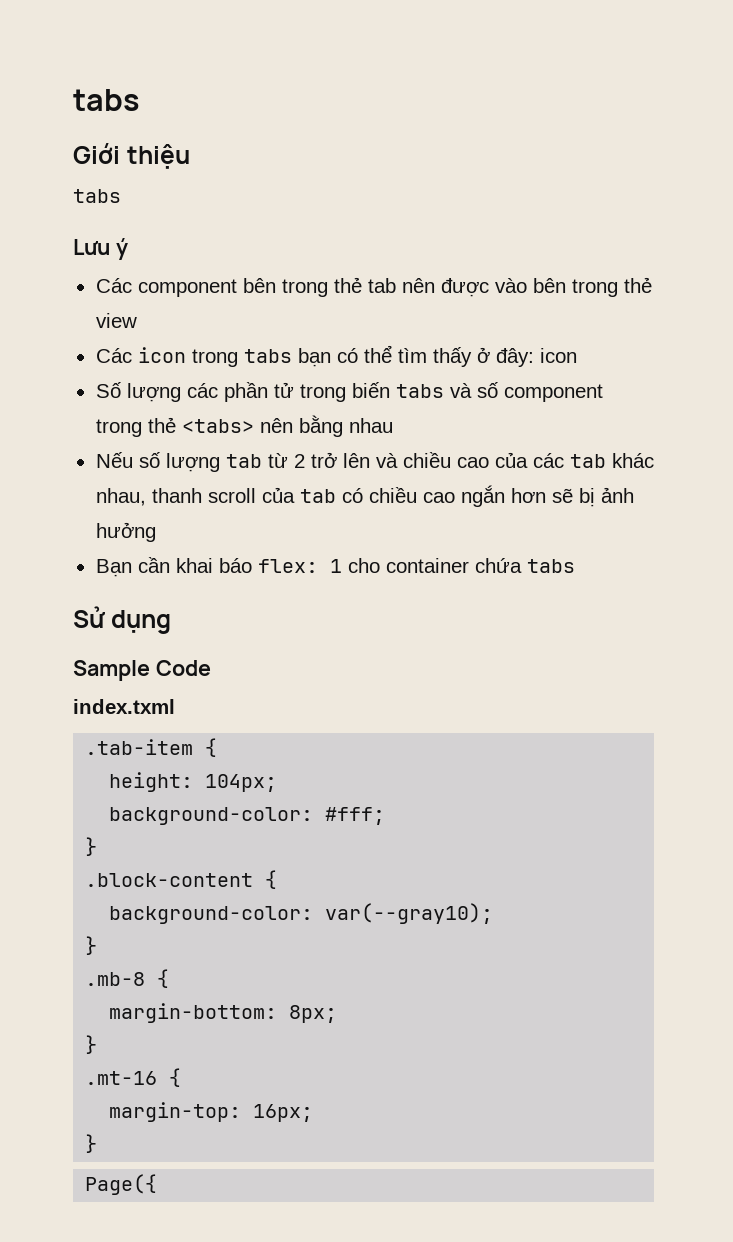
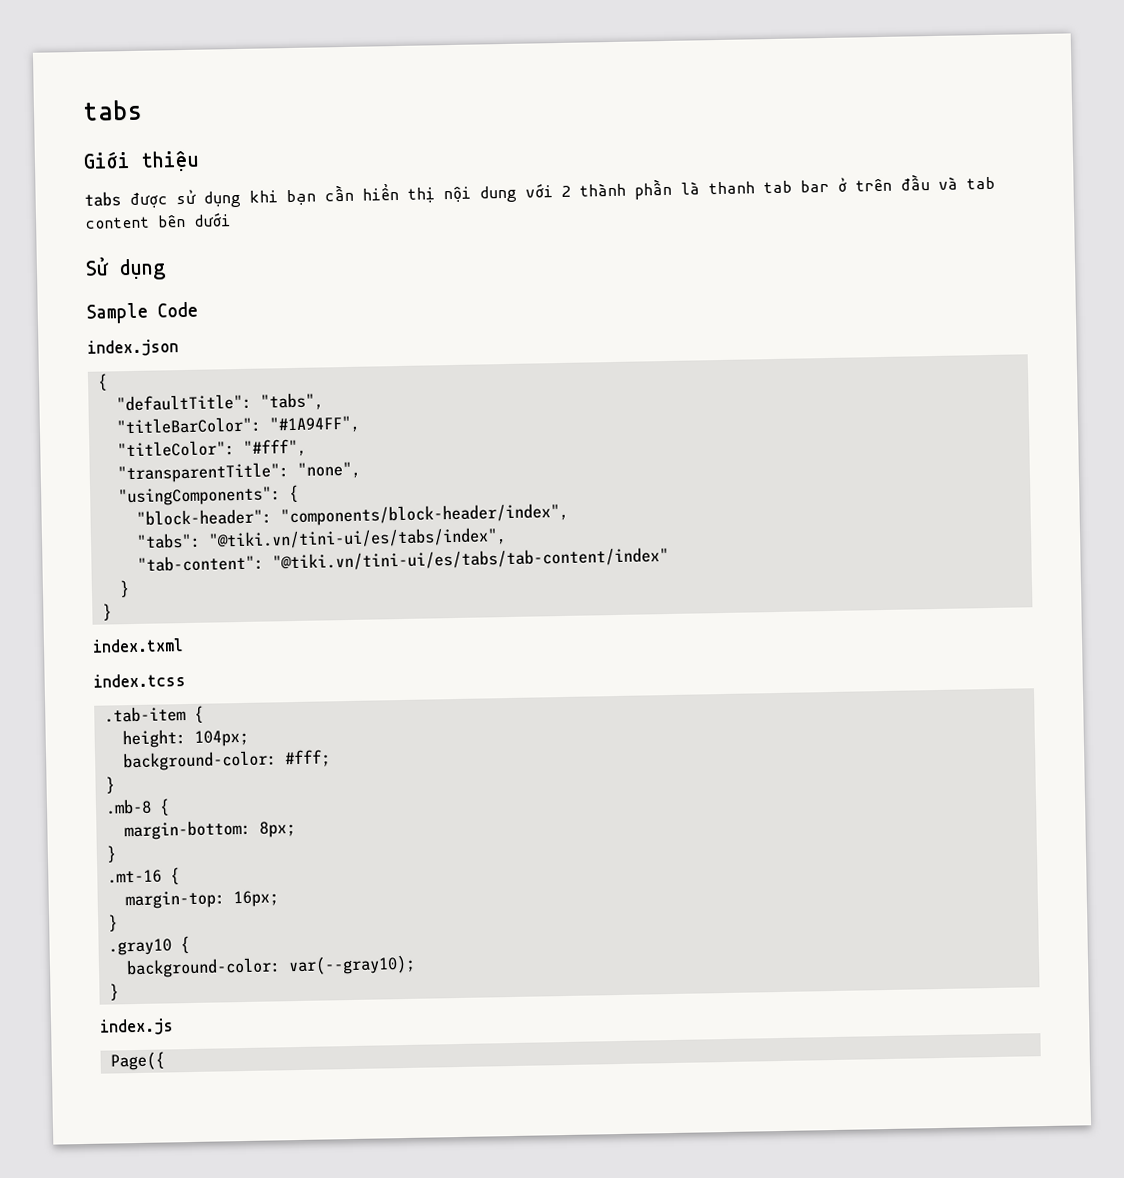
[73,238,128,260] [95,277,652,297] [95,313,137,328] [95,345,577,367] [95,382,603,402] [95,415,393,437] [95,452,654,472] [95,485,634,507] [95,522,156,542] [95,557,575,577] [73,606,171,634] [73,660,211,681] // Lưu ý // Các component bên trong thẻ tab nên được vào bên trong thẻ view // Các icon trong tabs bạn có thể tìm thấy ở đây: icon // Số lượng các phần tử trong biến tabs và số component trong thẻ <tabs> nên bằng nhau // Nếu số lượng tab từ 2 trở lên và chiều cao của các tab khác nhau, thanh scroll của tab có chiều cao ngắn hơn sẽ bị ảnh hưởng // Bạn cần khai báo flex: 1 cho container chứa tabs // Sử dụng // Sample Code -> [129,174,995,209] [84,212,231,229] [85,256,166,281] [86,301,198,324] [87,339,179,357] [96,373,108,391] [115,392,324,412] [115,415,361,435] [116,438,307,458] [116,461,361,484] [117,484,299,507] [135,502,569,527] [135,527,507,550] [136,547,669,572] [118,580,130,598] [101,603,112,621] được sử dụng khi bạn cần hiển thị nội dung với 2 thành phần là thanh tab bar ở trên đầu và tab content bên dưới // Sử dụng // Sample Code // index.json // { // "defaultTitle": "tabs", // "titleBarColor": "#1A94FF", // "titleColor": "#fff", // "transparentTitle": "none", // "usingComponents": { // "block-header": "components/block-header/index", // "tabs": "@tiki.vn/tini-ui/es/tabs/index", // "tab-content": "@tiki.vn/tini-ui/es/tabs/tab-content/index" // } // }
(175, 706) none -> [93,673,186,688] // index.tcss
[85,870,278,889] [109,903,494,924] [85,936,98,955] // .block-content { // background-color: var(--gray10); // } -> (115, 785) none
(98, 1143) none -> [107,936,190,956] [125,954,416,979] [108,983,119,1001] [99,1018,174,1036] // .gray10 { // background-color: var(--gray10); // } // index.js

